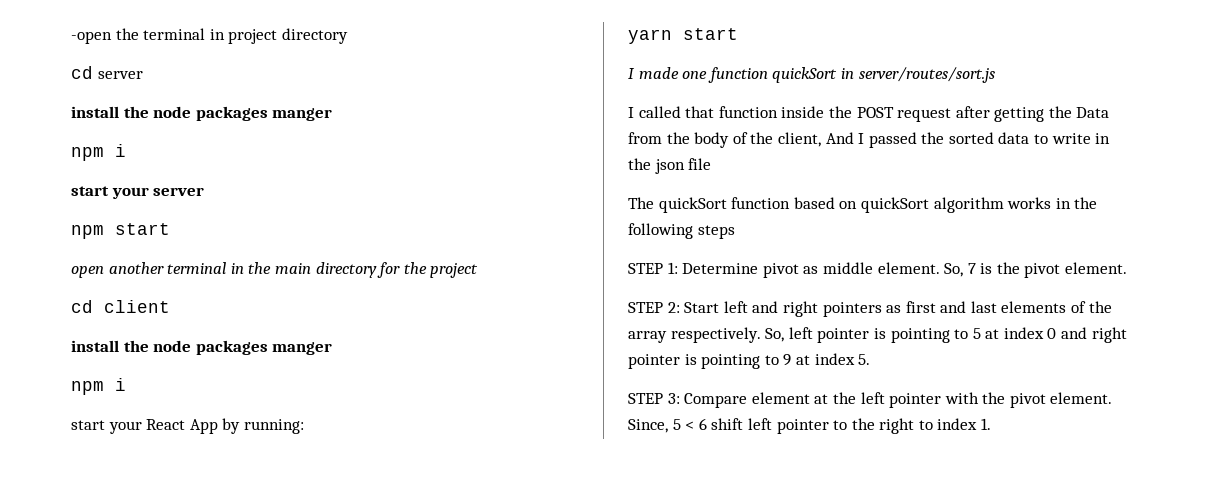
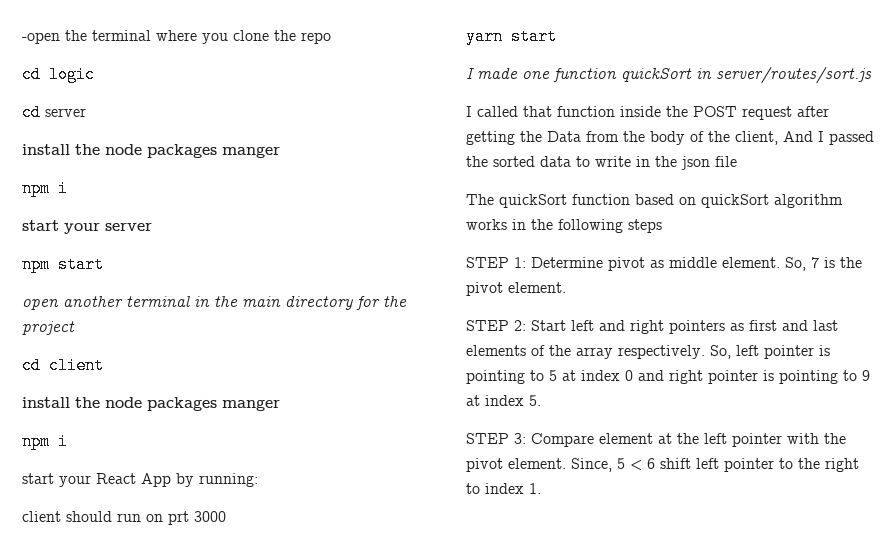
[209,28,348,44] in project directory -> [156,30,331,44] [22,66,95,83] where you clone the repo // cd logic
(304, 426) none -> [22,511,226,525] // client should run on prt 3000

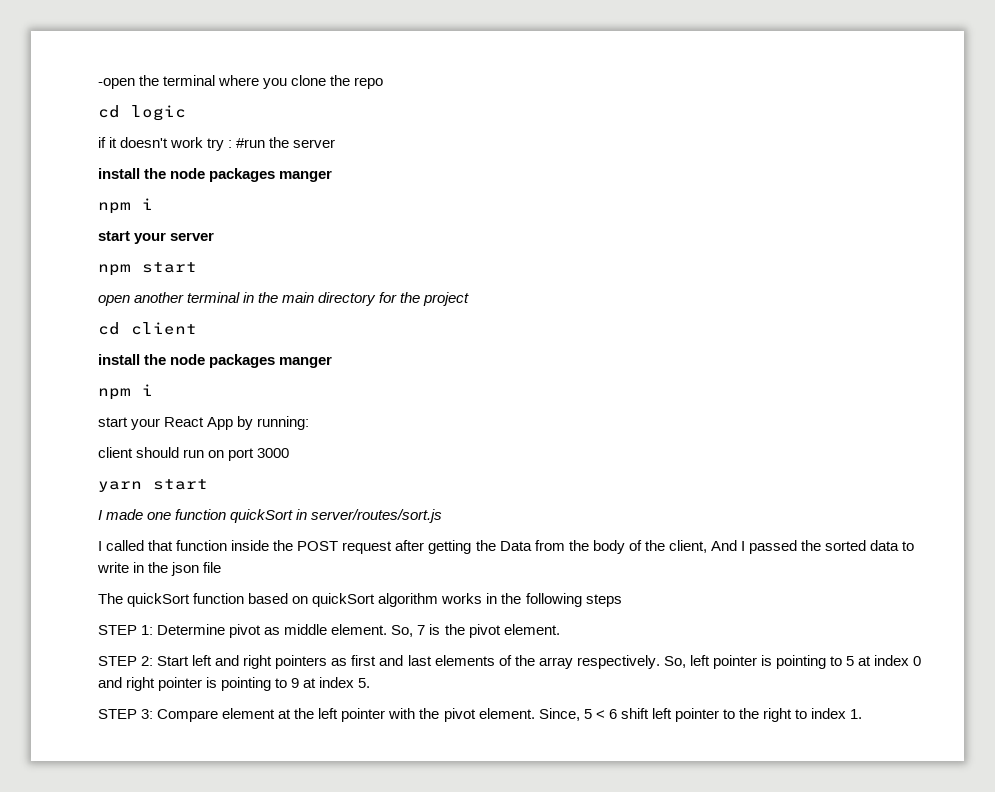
[22,104,41,121] cd -> [98,137,290,151] if it doesn't work try : #run the
[168,511,189,525] prt -> [228,448,255,461] port

